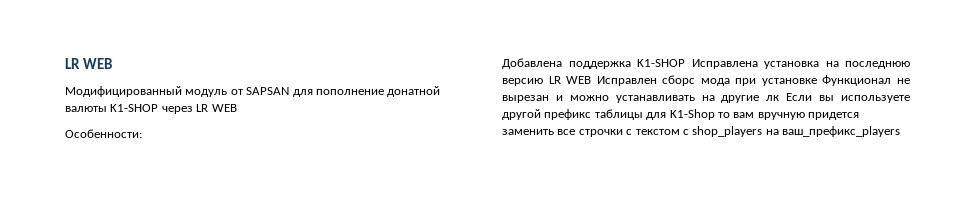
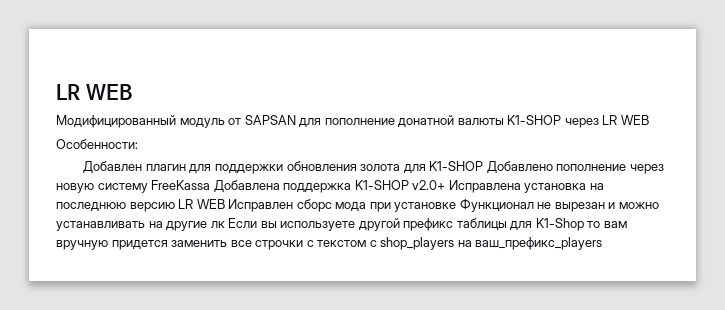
(142, 133) none -> [83,161,664,174] [56,180,211,193] Добавлен плагин для поддержки обновления золота для K1-SHOP Добавлено пополнение через новую систему FreeKassa
(685, 63) none -> [412,180,446,190] v2.0+

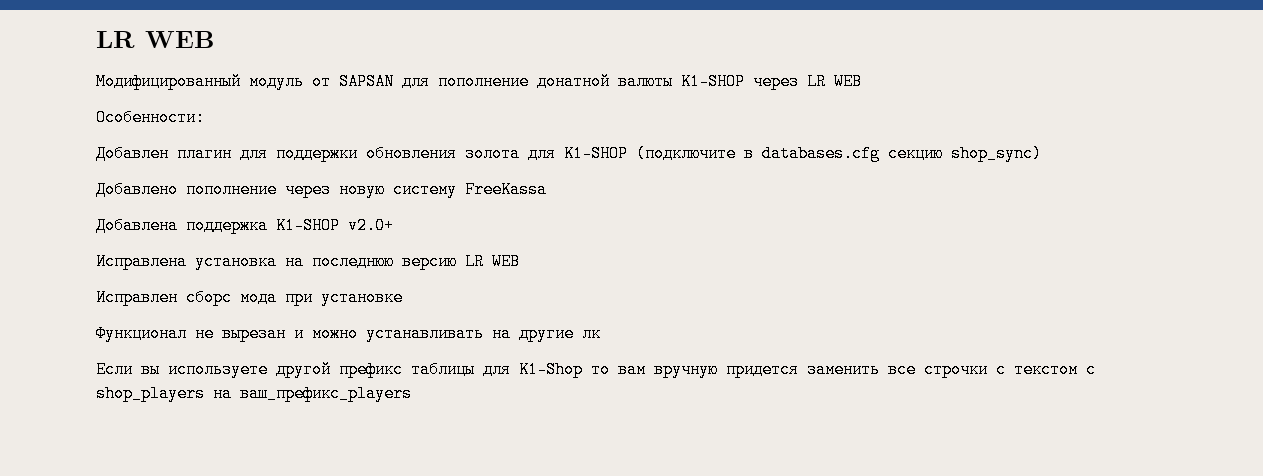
(484, 166) none -> [636,145,1042,162] (подключите в databases.cfg секцию shop_sync) //
(211, 185) none -> (547, 189) //
(446, 185) none -> (394, 225) //
(225, 204) none -> (520, 261) //
(457, 207) none -> (402, 298) //
(225, 224) none -> (600, 334) //

